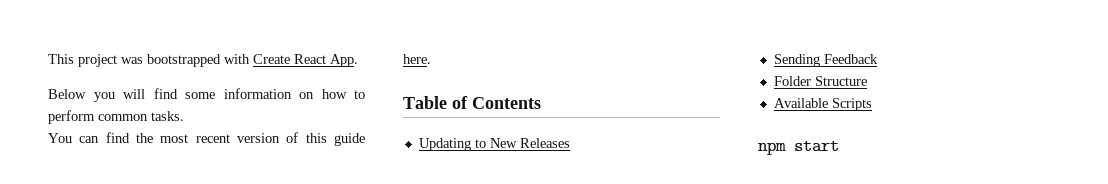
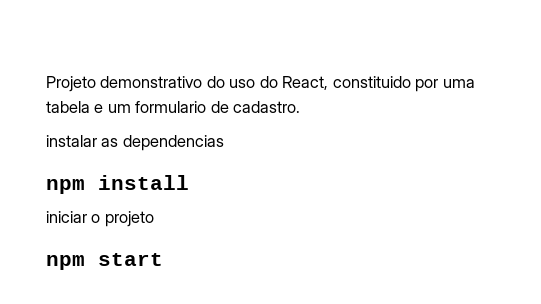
[48,54,358,67] [48,88,365,102] [48,110,184,124] [48,132,365,146] [403,54,431,64] [403,96,541,109] [418,138,570,151] [773,54,878,67] [773,76,867,86] [773,98,872,111] This project was bootstrapped with Create React App. // Below you will find some information on how to perform common tasks. // You can find the most recent version of this guide here. // Table of Contents // Updating to New Releases // Sending Feedback // Folder Structure // Available Scripts -> [46,76,475,92] [46,101,301,113] [46,135,224,151] [46,175,189,194] [46,211,154,227] Projeto demonstrativo do uso do React, constituido por uma tabela e um formulario de cadastro. // instalar as dependencias // npm install // iniciar o projeto

